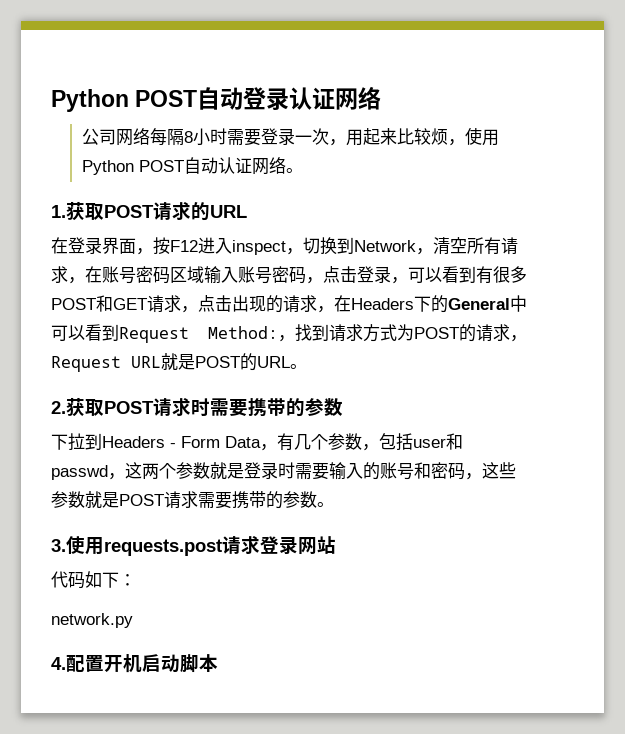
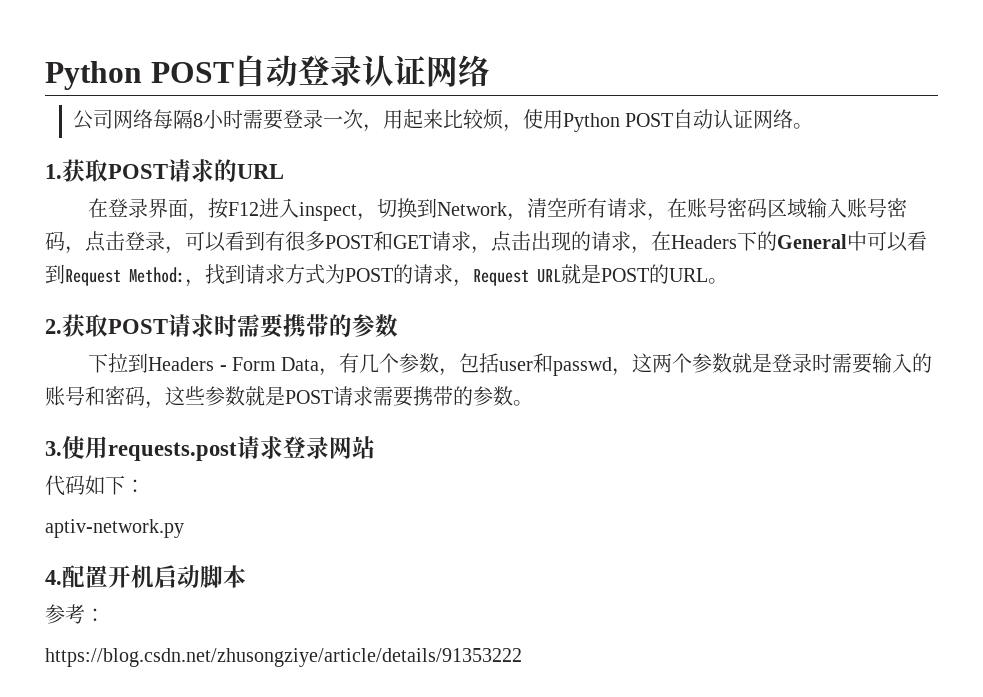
[51,613,133,628] network.py -> [45,519,184,538] aptiv-network.py
(218, 663) none -> [45,604,105,624] [45,648,522,667] // 参考： // https://blog.csdn.net/zhusongziye/article/details/91353222

